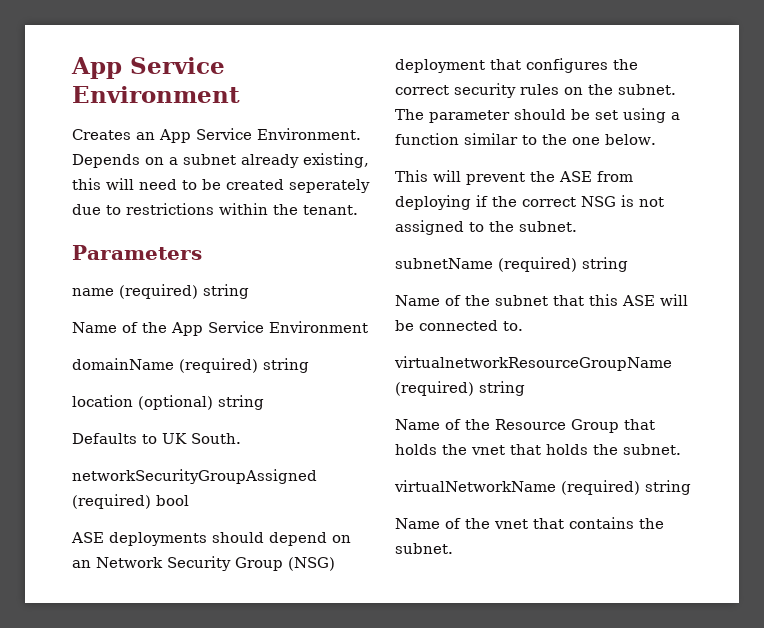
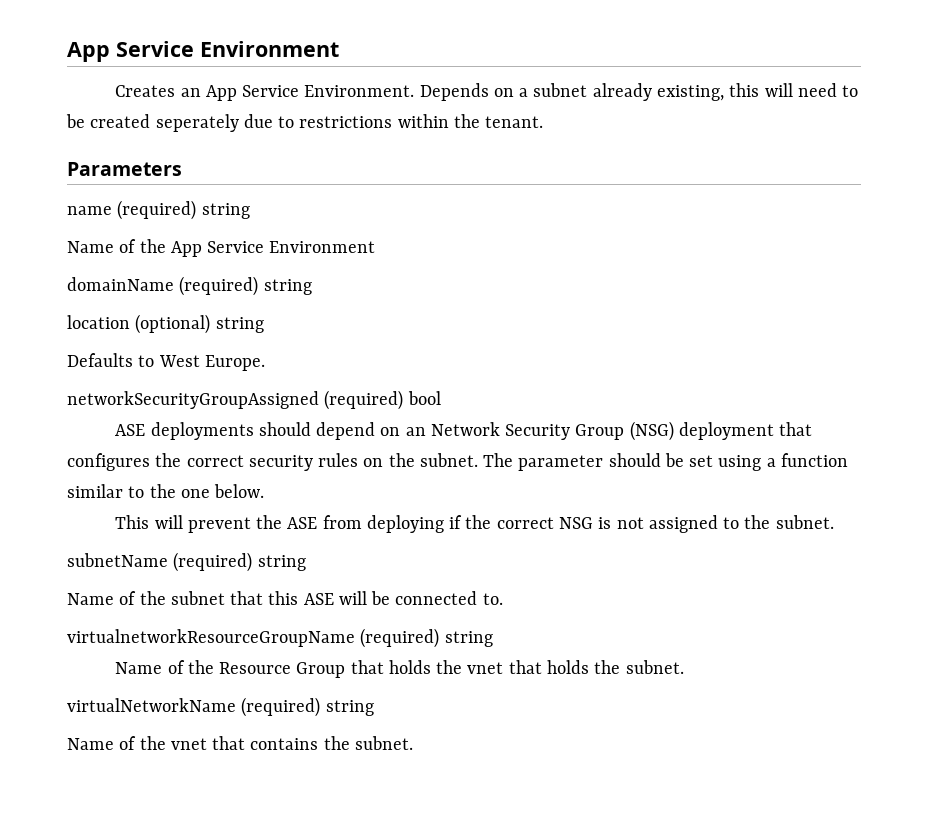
[162,433,241,444] UK South. -> [158,355,265,371] West Europe.

